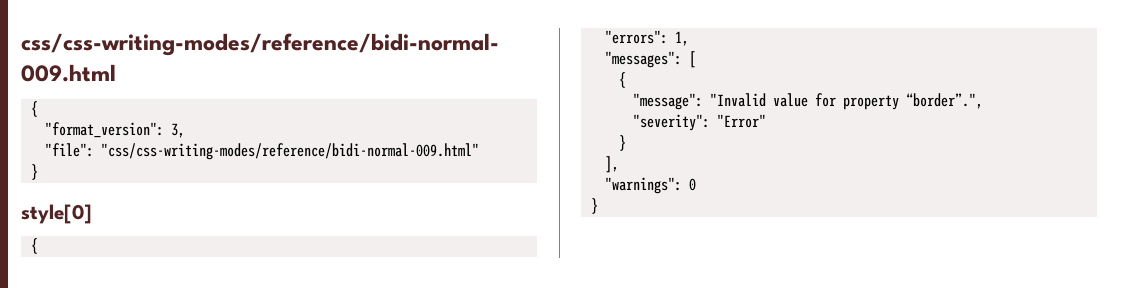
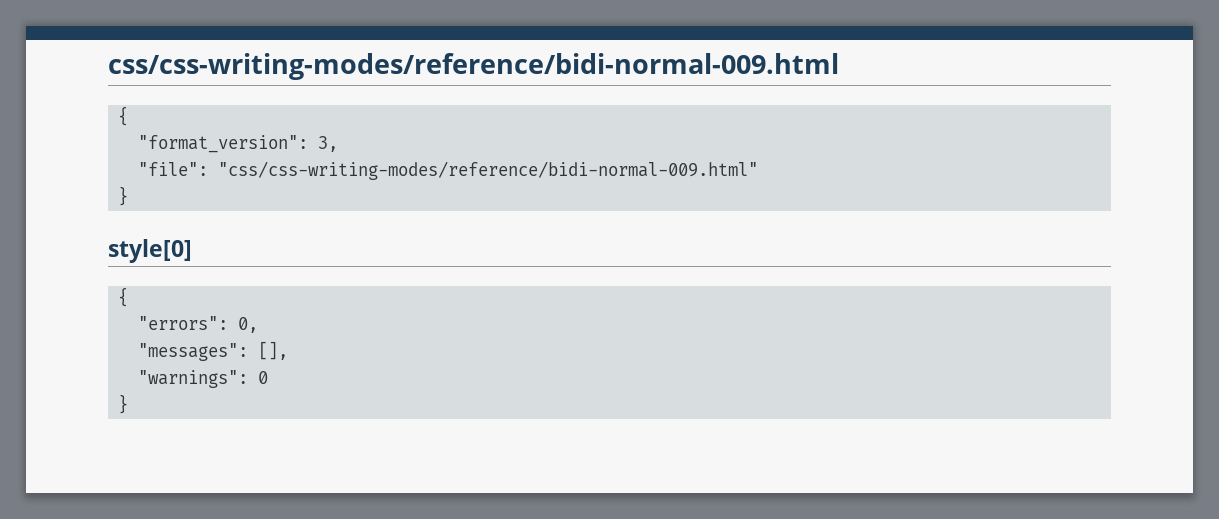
[674,31,689,46] 1, -> [238,317,259,333] 0,
[688,51,696,68] [618,72,626,88] [632,93,983,110] [632,114,766,131] [618,135,626,151] [604,156,619,173] [ // { // "message": "Invalid value for property “border”.", // "severity": "Error" // } // ], -> [258,341,289,360] [],

